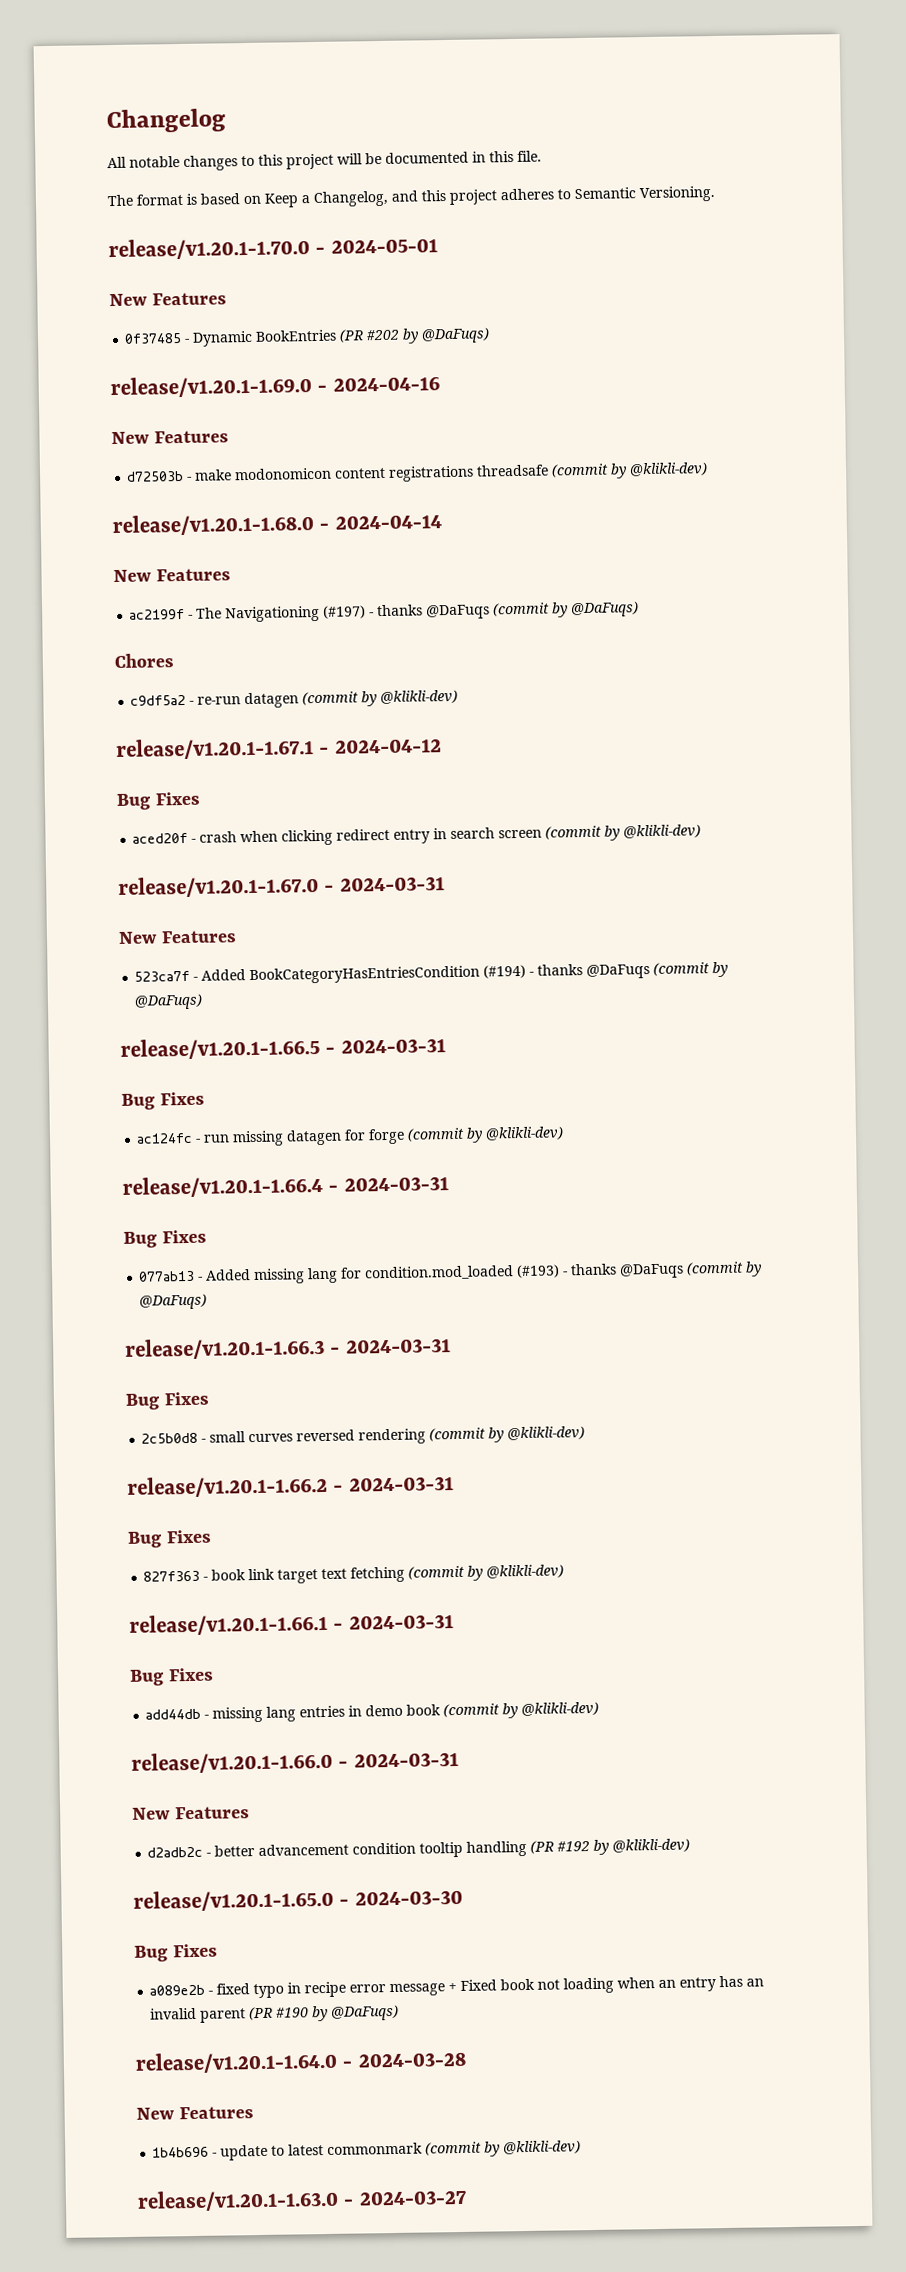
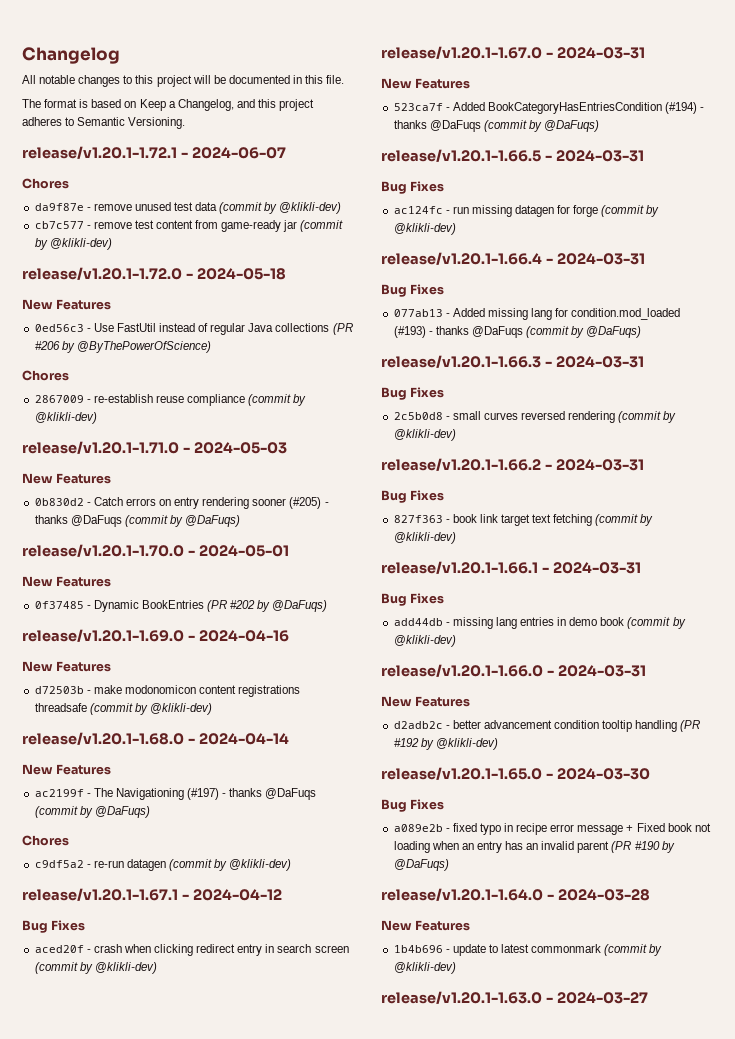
(715, 194) none -> [22,146,286,159] [22,178,69,189] [34,202,342,214] [34,220,344,232] [34,238,112,250] [22,267,286,280] [22,299,112,310] [34,323,353,335] [34,341,211,353] [22,370,69,381] [34,394,307,406] [34,412,97,424] [22,441,287,454] [22,473,112,484] [34,497,329,509] [34,515,241,527] // release/v1.20.1-1.72.1 - 2024-06-07 // Chores // da9f87e - remove unused test data (commit by @klikli-dev) // cb7c577 - remove test content from game-ready jar (commit by @klikli-dev) // release/v1.20.1-1.72.0 - 2024-05-18 // New Features // 0ed56c3 - Use FastUtil instead of regular Java collections (PR #206 by @ByThePowerOfScience) // Chores // 2867009 - re-establish reuse compliance (commit by @klikli-dev) // release/v1.20.1-1.71.0 - 2024-05-03 // New Features // 0b830d2 - Catch errors on entry rendering sooner (#205) - thanks @DaFuqs (commit by @DaFuqs)

